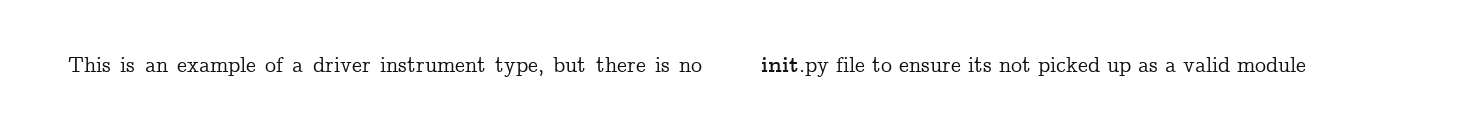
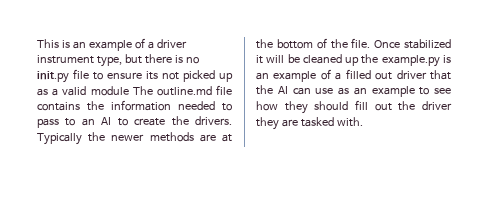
(1306, 64) none -> [132,85,232,96] [37,100,232,111] [37,116,232,128] [37,132,232,145] [256,38,451,49] [256,54,451,67] [256,69,451,82] [256,85,451,97] [256,100,452,114] [256,117,363,130] The outline.md file contains the information needed to pass to an AI to create the drivers. Typically the newer methods are at the bottom of the file. Once stabilized it will be cleaned up the example.py is an example of a filled out driver that the AI can use as an example to see how they should fill out the driver they are tasked with.

